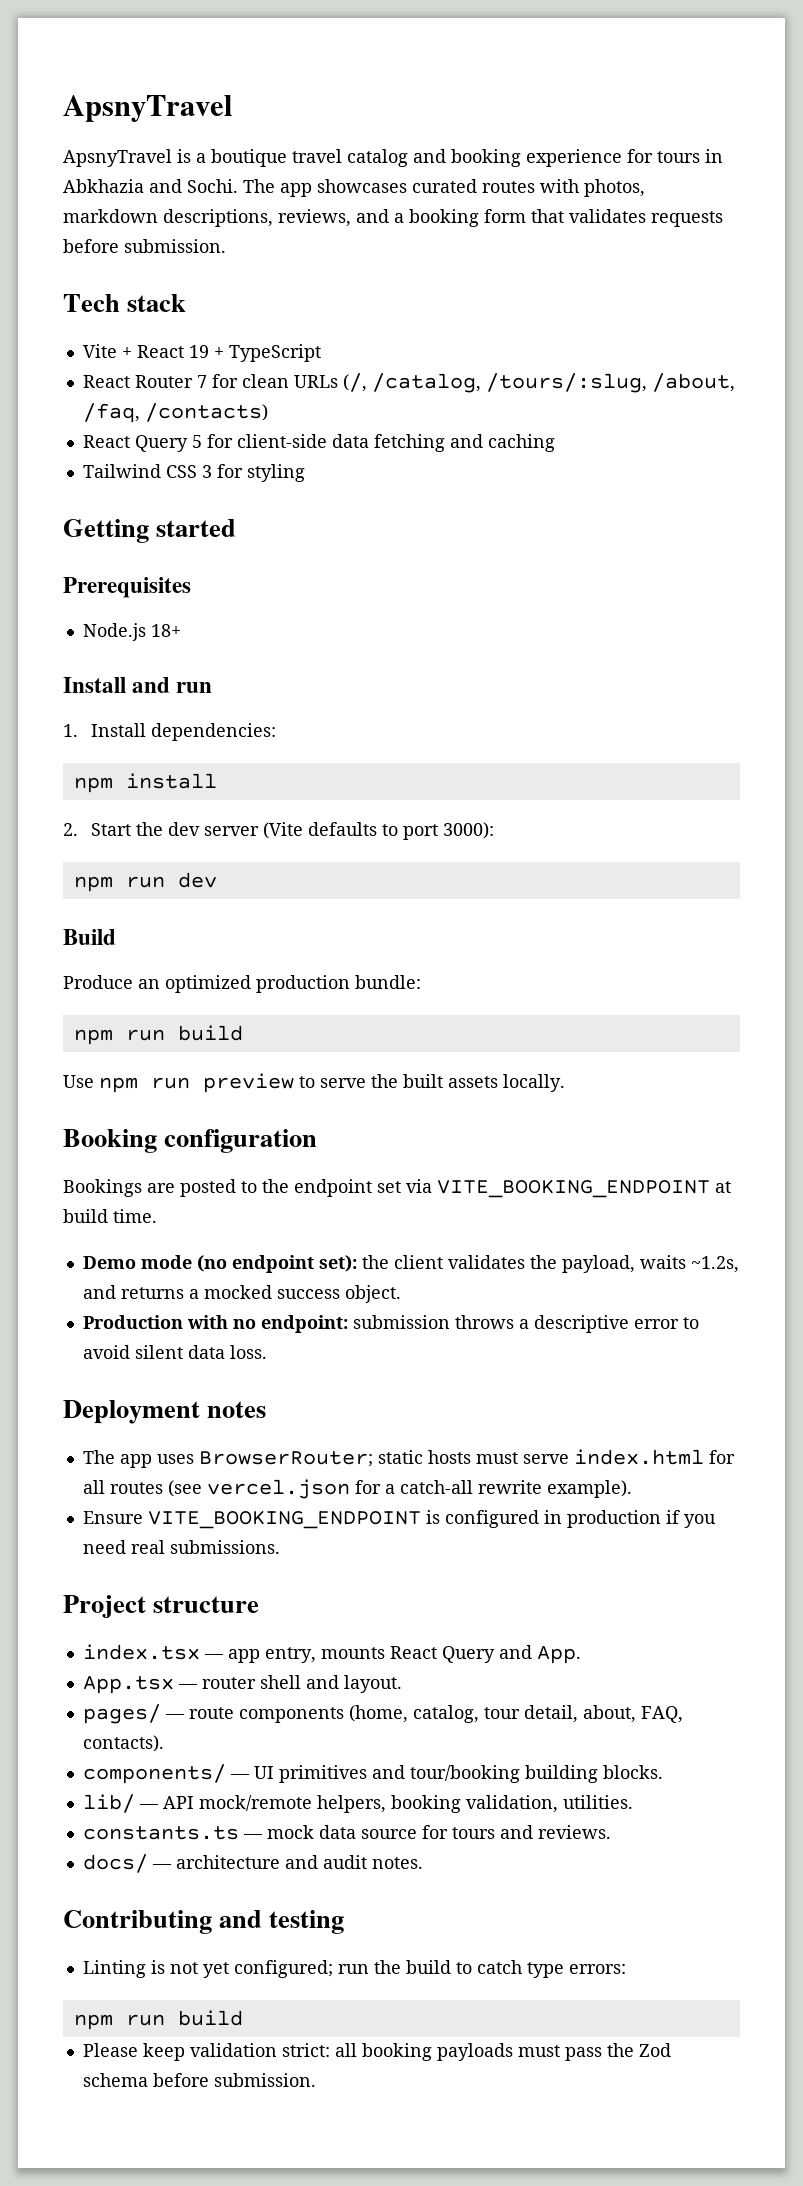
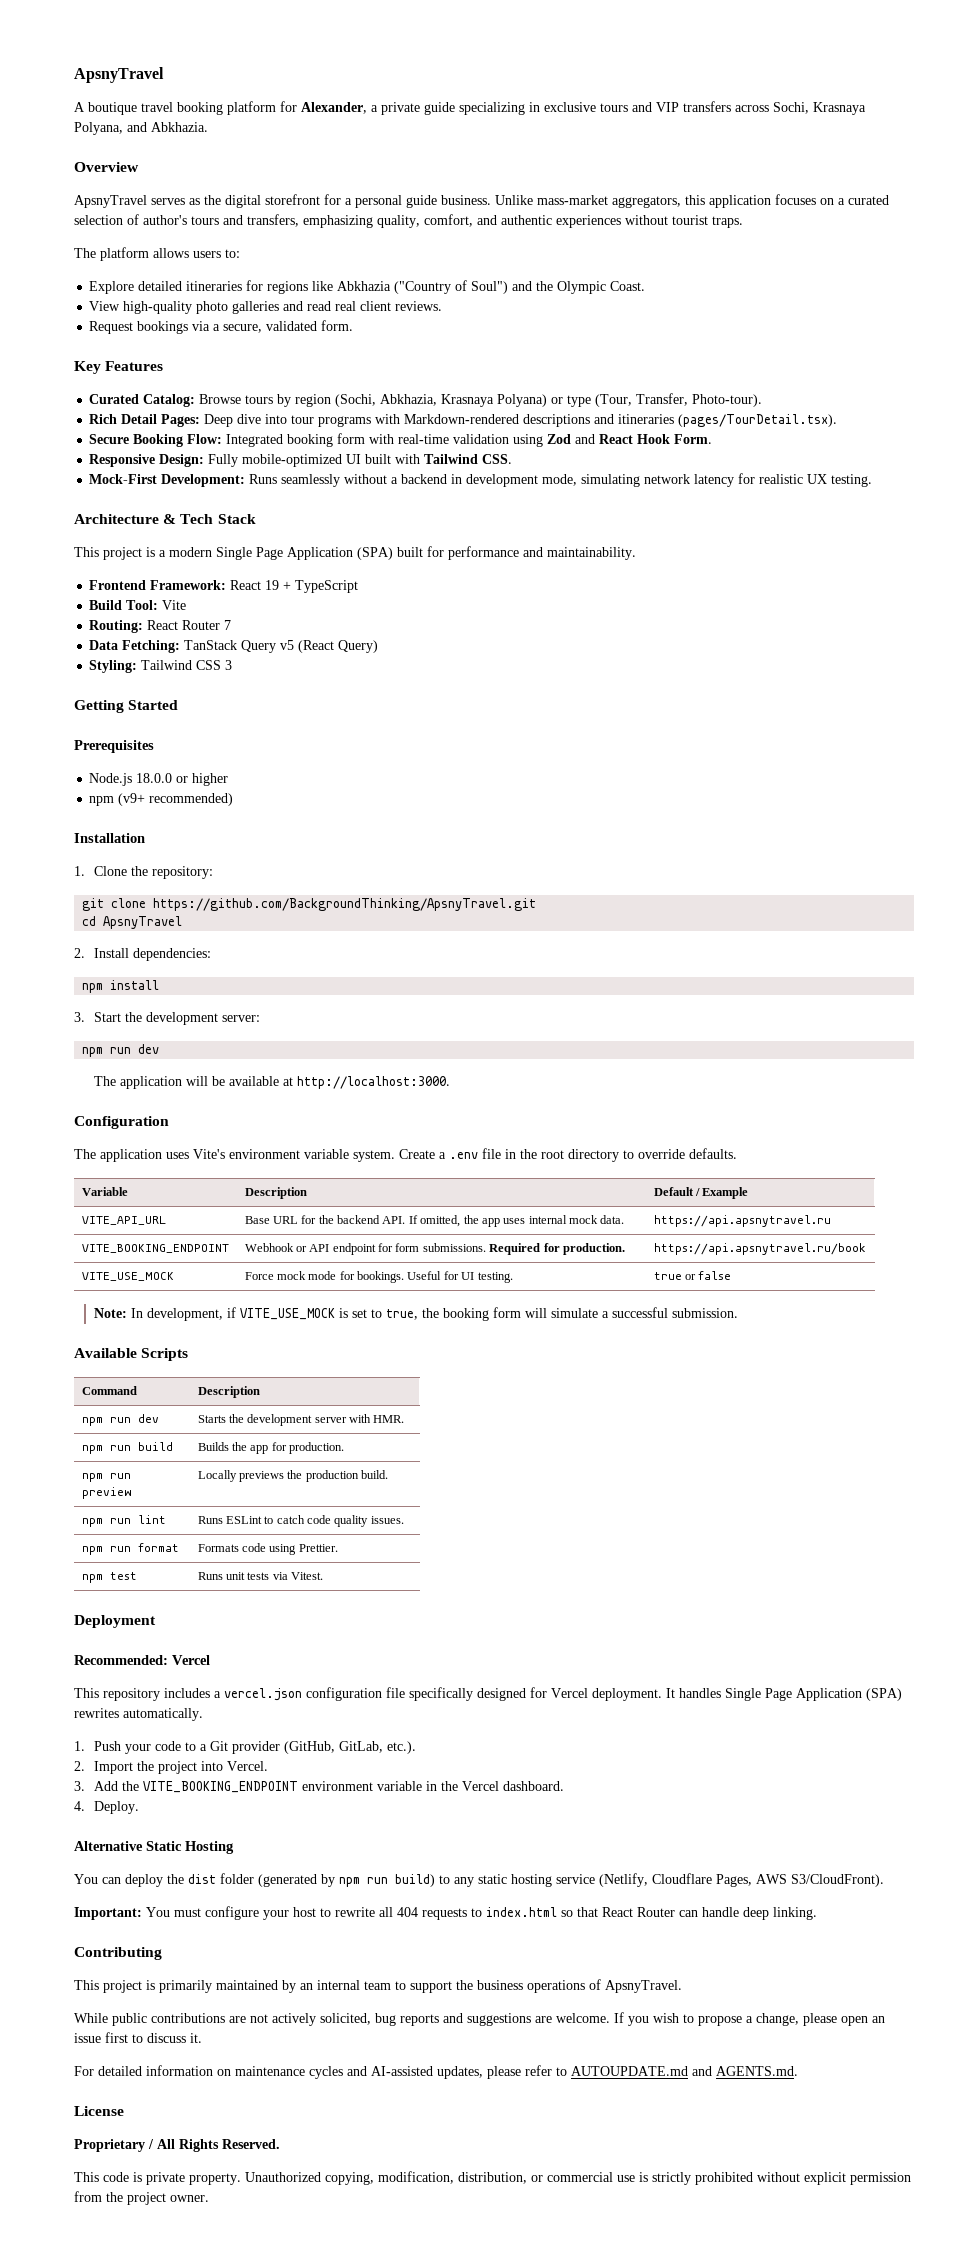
[63,95,232,122] [63,149,723,167] [63,179,645,197] [63,209,723,227] [63,239,226,253] [63,294,187,312] [82,344,132,358] ApsnyTravel // ApsnyTravel is a boutique travel catalog and booking experience for tours in Abkhazia and Sochi. The app showcases curated routes with photos, markdown descriptions, reviews, and a booking form that validates requests before submission. // Tech stack // Vite + -> [74,67,164,83] [74,101,866,115] [74,122,208,135] [74,162,139,172] [74,194,889,208] [74,214,743,228] [74,247,240,261] [89,280,646,294] [89,301,443,314] [89,320,354,334] [74,361,164,374] [89,393,763,407] [89,414,838,427] [89,433,713,447] [89,454,513,467] [89,473,873,487] [74,514,256,524] [74,546,636,560] [89,580,227,590] ApsnyTravel // A boutique travel booking platform for Alexander, a private guide specializing in exclusive tours and VIP transfers across Sochi, Krasnaya Polyana, and Abkhazia. // Overview // ApsnyTravel serves as the digital storefront for a personal guide business. Unlike mass-market aggregators, this application focuses on a curated selection of author's tours and transfers, emphasizing quality, comfort, and authentic experiences without tourist traps. // The platform allows users to: // Explore detailed itineraries for regions like Abkhazia ("Country of Soul") and the Olympic Coast. // View high-quality photo galleries and read real client reviews. // Request bookings via a secure, validated form. // Key Features // Curated Catalog: Browse tours by region (Sochi, Abkhazia, Krasnaya Polyana) or type (Tour, Transfer, Photo-tour). // Rich Detail Pages: Deep dive into tour programs with Markdown-rendered descriptions and itineraries (pages/TourDetail.tsx). // Secure Booking Flow: Integrated booking form with real-time validation using Zod and React Hook Form. // Responsive Design: Fully mobile-optimized UI built with Tailwind CSS. // Mock-First Development: Runs seamlessly without a backend in development mode, simulating network latency for realistic UX testing. // Architecture & Tech Stack // This project is a modern Single Page Application (SPA) built for performance and maintainability. // Frontend Framework:
(321, 353) none -> [89,600,187,610] [89,620,144,633] Build Tool: Vite // Routing:
[211,373,735,393] [82,403,268,423] [82,434,555,452] for clean URLs (/, /catalog, /tours/:slug, /about, /faq, /contacts) // React Query 5 for client-side data fetching and caching // -> [89,640,379,653] [89,660,138,673] // Data Fetching: TanStack Query v5 (React Query) // Styling:
[216,464,305,482] for styling -> (233, 665) none
[156,519,237,537] started -> [128,700,179,710] Started
[150,624,181,637] [63,677,213,693] [63,724,78,737] 18+ // Install and run // 1. -> [136,773,229,786] [89,793,234,806] [74,833,145,843] [74,866,213,879] [82,898,537,911] [82,916,183,929] [74,948,85,958] 18.0.0 or higher // npm (v9+ recommended) // Installation // 1. Clone the repository: // git clone https://github.com/BackgroundThinking/ApsnyTravel.git // cd ApsnyTravel // 2.
[63,823,78,836] 2. -> [74,1012,85,1022] 3.
[167,822,494,840] [73,872,217,892] [63,929,116,945] [63,975,421,993] [73,1025,243,1045] [63,1073,565,1093] [63,1129,318,1153] [63,1179,731,1198] [63,1209,157,1223] [82,1255,739,1273] [82,1285,401,1303] [82,1315,699,1333] [82,1345,267,1359] [63,1400,267,1424] [82,1449,735,1468] [82,1479,632,1499] [82,1510,716,1529] [82,1540,280,1554] [63,1595,260,1618] [82,1644,581,1664] [82,1675,402,1694] [82,1704,683,1724] [82,1735,164,1752] [82,1764,663,1784] [82,1794,633,1813] [82,1825,611,1840] [82,1854,423,1873] [63,1910,345,1934] [82,1960,626,1978] [73,2010,243,2030] [82,2043,671,2061] [82,2073,316,2087] dev server (Vite defaults to port 3000): // npm run dev // Build // Produce an optimized production bundle: // npm run build // Use npm run preview to serve the built assets locally. // Booking configuration // Bookings are posted to the endpoint set via VITE_BOOKING_ENDPOINT at build time. // Demo mode (no endpoint set): the client validates the payload, waits ~1.2s, and returns a mocked success object. // Production with no endpoint: submission throws a descriptive error to avoid silent data loss. // Deployment notes // The app uses BrowserRouter; static hosts must serve index.html for all routes (see vercel.json for a catch-all rewrite example). // Ensure VITE_BOOKING_ENDPOINT is configured in production if you need real submissions. // Project structure // index.tsx — app entry, mounts React Query and App. // App.tsx — router shell and layout. // pages/ — route components (home, catalog, tour detail, about, FAQ, contacts). // components/ — UI primitives and tour/booking building blocks. // lib/ — API mock/remote helpers, booking validation, utilities. // constants.ts — mock data source for tours and reviews. // docs/ — architecture and audit notes. // Contributing and testing // Linting is not yet configured; run the build to catch type errors: // npm run build // Please keep validation strict: all booking payloads must pass the Zod schema before submission. -> [145,1012,260,1025] [82,1044,160,1057] [93,1076,450,1089] [74,1116,169,1129] [74,1148,737,1162] [81,1187,128,1196] [244,1187,307,1199] [653,1187,749,1199] [81,1216,166,1225] [244,1215,625,1227] [653,1215,831,1227] [81,1244,229,1253] [244,1243,625,1255] [653,1243,866,1255] [81,1272,174,1281] [244,1271,513,1283] [653,1271,732,1280] [93,1307,738,1321] [74,1348,189,1361] [81,1386,137,1395] [197,1386,260,1398] [81,1414,159,1426] [197,1414,405,1426] [81,1442,173,1454] [197,1442,345,1454] [81,1473,131,1482] [81,1487,132,1499] [197,1470,389,1482] [81,1515,166,1527] [197,1515,404,1527] [81,1543,179,1555] [197,1543,338,1555] [81,1572,137,1583] [197,1572,324,1580] [74,1615,156,1628] [74,1655,210,1665] [74,1687,902,1701] [74,1708,203,1721] [74,1741,416,1754] [74,1761,268,1774] [74,1781,564,1793] [74,1801,139,1814] [74,1841,234,1854] [74,1873,884,1887] [74,1906,817,1920] [74,1947,162,1960] [74,1979,682,1993] [74,2012,885,2026] [74,2032,202,2043] [74,2065,798,2079] [74,2106,124,2116] [74,2139,280,2152] [74,2171,911,2185] [74,2191,209,2205] development server: // npm run dev // The application will be available at http://localhost:3000. // Configuration // The application uses Vite's environment variable system. Create a .env file in the root directory to override defaults. // Variable | Description | Default / Example // VITE_API_URL | Base URL for the backend API. If omitted, the app uses internal mock data. | https://api.apsnytravel.ru // VITE_BOOKING_ENDPOINT | Webhook or API endpoint for form submissions. Required for production. | https://api.apsnytravel.ru/book // VITE_USE_MOCK | Force mock mode for bookings. Useful for UI testing. | true or false // Note: In development, if VITE_USE_MOCK is set to true, the booking form will simulate a successful submission. // Available Scripts // Command | Description // npm run dev | Starts the development server with HMR. // npm run build | Builds the app for production. // npm run preview | Locally previews the production build. // npm run lint | Runs ESLint to catch code quality issues. // npm run format | Formats code using Prettier. // npm test | Runs unit tests via Vitest. // Deployment // Recommended: Vercel // This repository includes a vercel.json configuration file specifically designed for Vercel deployment. It handles Single Page Application (SPA) rewrites automatically. // 1. Push your code to a Git provider (GitHub, GitLab, etc.). // 2. Import the project into Vercel. // 3. Add the VITE_BOOKING_ENDPOINT environment variable in the Vercel dashboard. // 4. Deploy. // Alternative Static Hosting // You can deploy the dist folder (generated by npm run build) to any static hosting service (Netlify, Cloudflare Pages, AWS S3/CloudFront). // Important: You must configure your host to rewrite all 404 requests to index.html so that React Router can handle deep linking. // Contributing // This project is primarily maintained by an internal team to support the business operations of ApsnyTravel. // While public contributions are not actively solicited, bug reports and suggestions are welcome. If you wish to propose a change, please open an issue first to discuss it. // For detailed information on maintenance cycles and AI-assisted updates, please refer to AUTOUPDATE.md and AGENTS.md. // License // Proprietary / All Rights Reserved. // This code is private property. Unauthorized copying, modification, distribution, or commercial use is strictly prohibited without explicit permission from the project owner.

